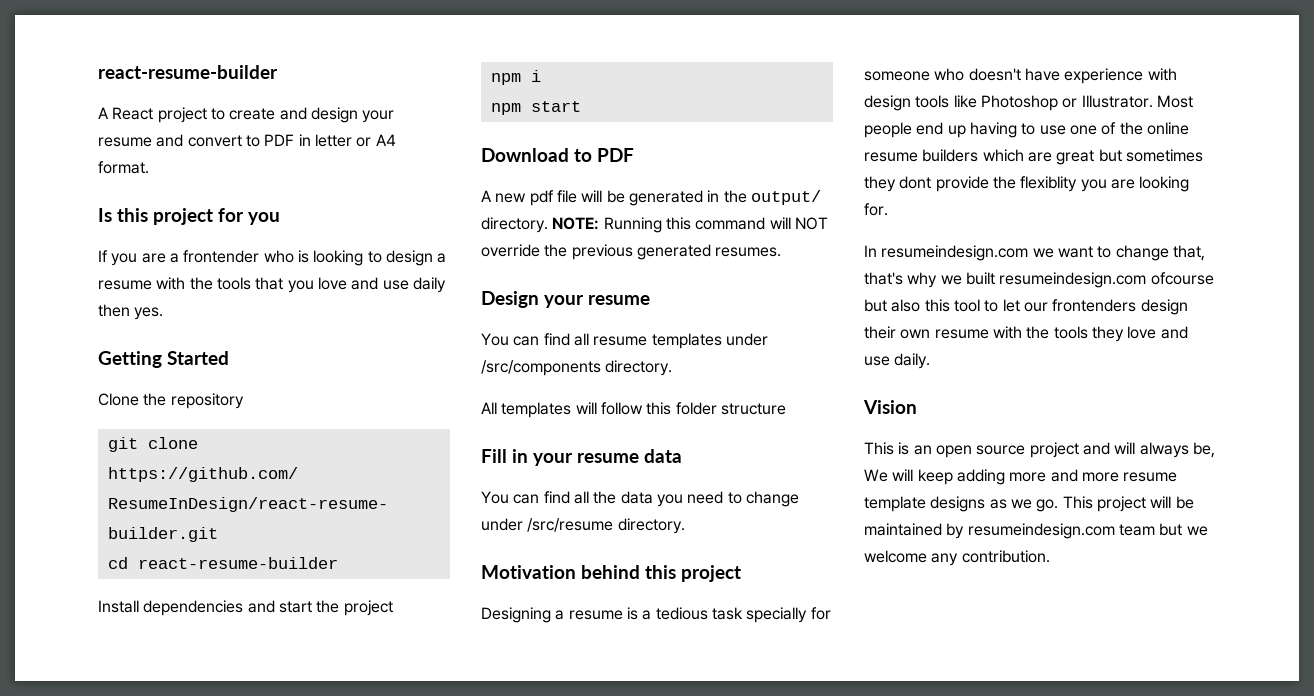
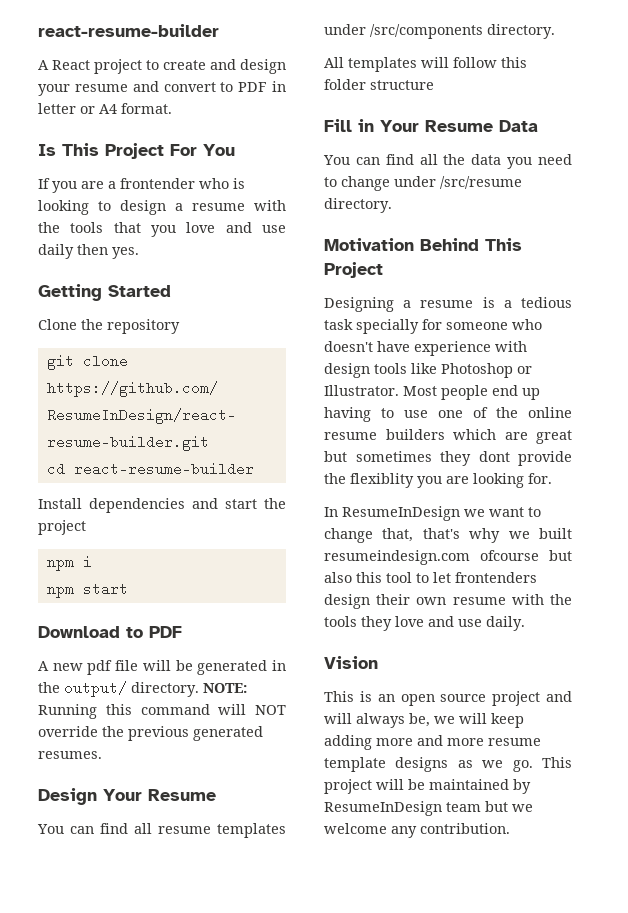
[117,208,280,225] this project for you -> [62,143,235,159] This Project For You
[544,295,650,308] your resume -> [103,789,216,801] Your Resume
[533,449,682,466] your resume data -> [380,120,538,132] Your Resume Data
[581,565,741,582] behind this project -> [420,238,522,251] [324,262,383,278] Behind This Project
[881,245,1029,261] resumeindesign.com -> [342,506,460,521] ResumeInDesign
[1023,302,1048,312] our -> (451, 577) none
[864,469,888,482] We -> [434,716,455,724] we
[967,523,1115,539] resumeindesign.com -> [324,801,442,816] ResumeInDesign

